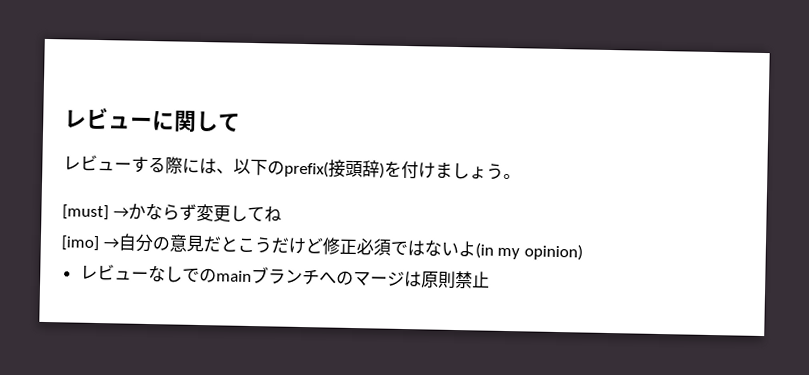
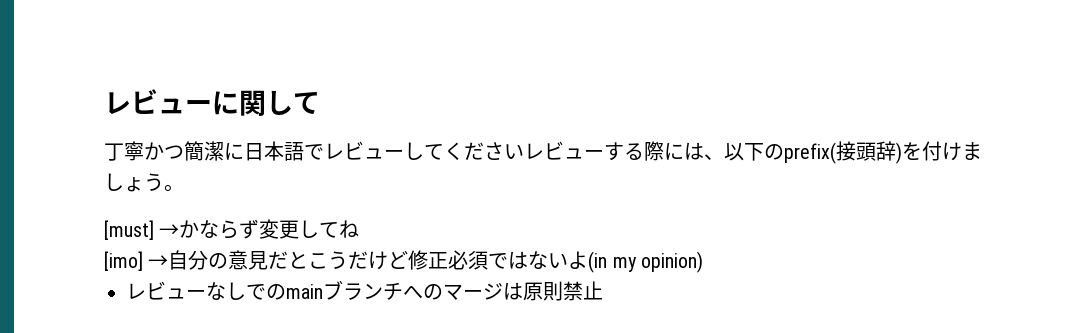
(241, 122) none -> [104,141,524,161] 丁寧かつ簡潔に日本語でレビューしてください

